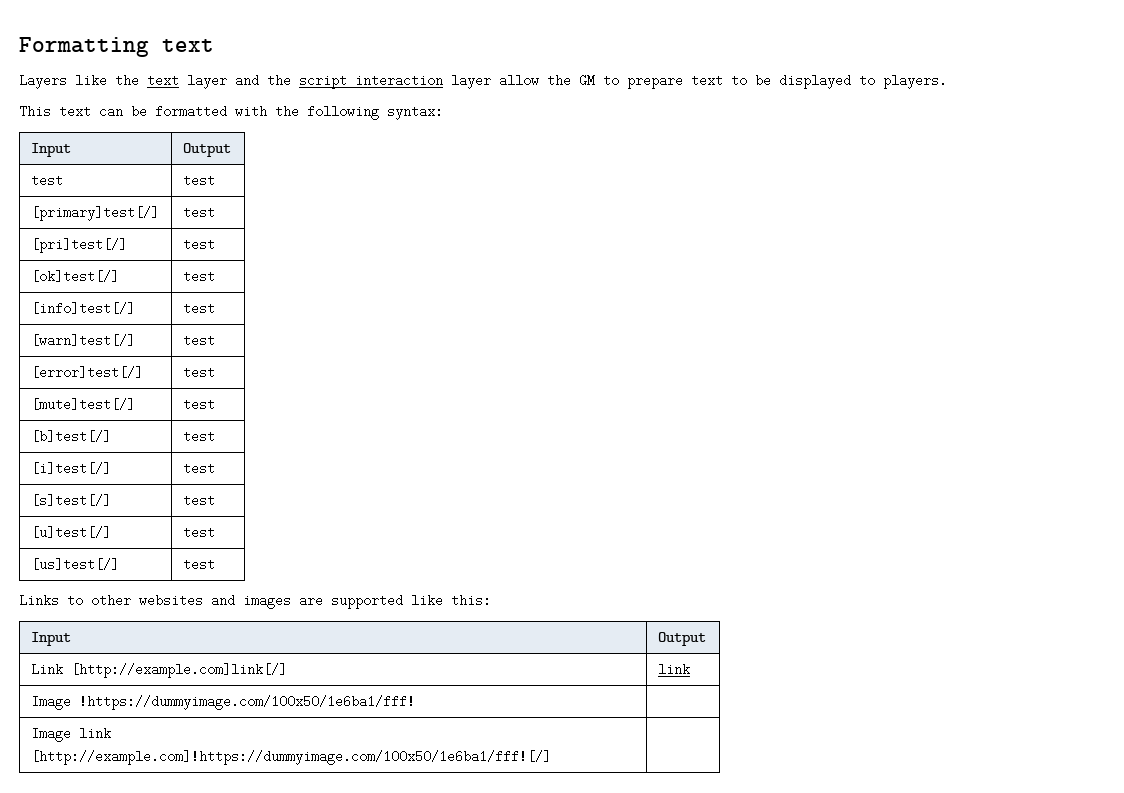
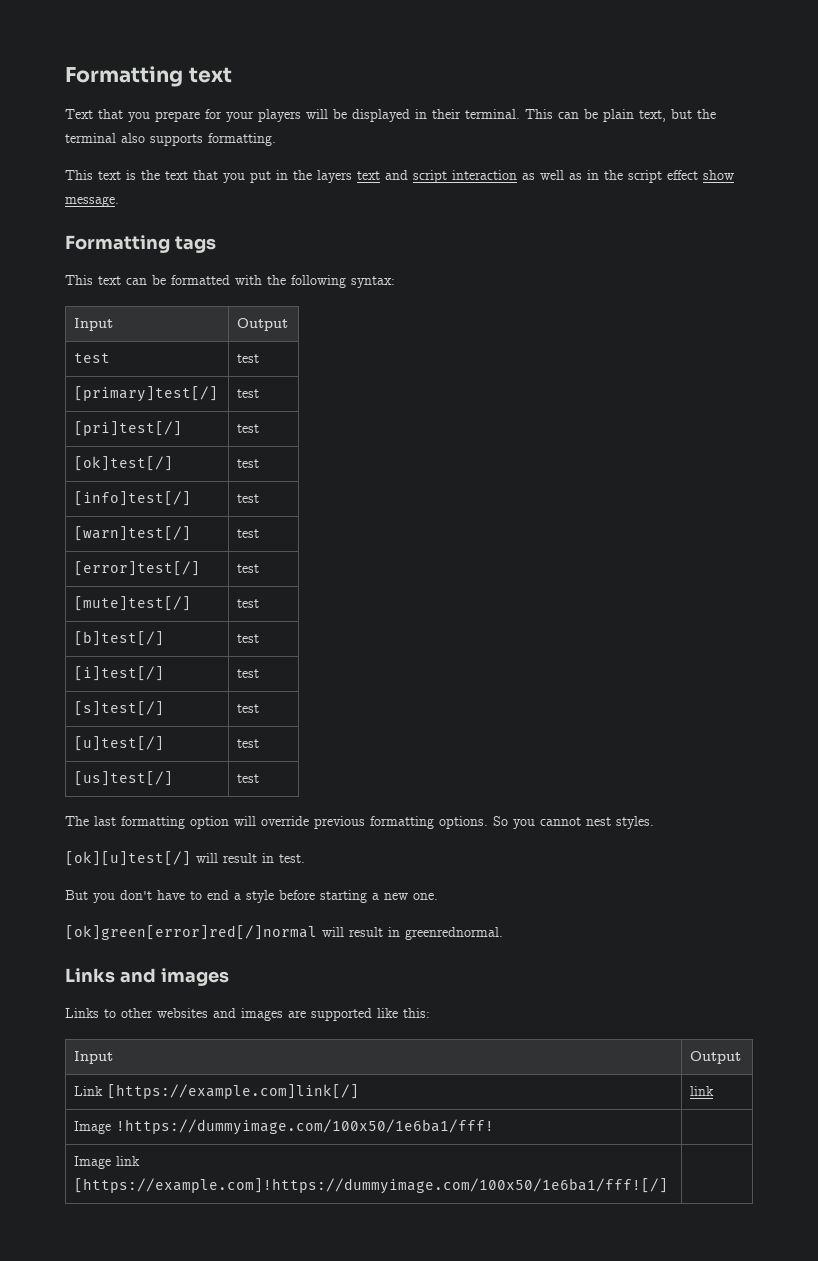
[19,74,947,89] Layers like the text layer and the script interaction layer allow the GM to prepare text to be displayed to players. -> [65,109,716,122] [65,133,276,146] [65,170,734,183] [65,196,119,207] [65,235,216,253] Text that you prepare for your players will be displayed in their terminal. This can be plain text, but the terminal also supports formatting. // This text is the text that you put in the layers text and script interaction as well as in the script effect show message. // Formatting tags
(215, 564) none -> [65,816,654,829] [65,851,305,866] [65,890,438,903] [65,925,503,940] [65,968,229,986] // The last formatting option will override previous formatting options. So you cannot nest styles. // [ok][u]test[/] will result in test. // But you don't have to end a style before starting a new one. // [ok]green[error]red[/]normal will result in greenrednormal. // Links and images
[70,663,287,678] [http://example.com]link[/] -> [107,1084,360,1099] [https://example.com]link[/]
[30,750,551,765] [http://example.com]!https://dummyimage.com/100x50/1e6ba1/fff![/] -> [74,1178,669,1194] [https://example.com]!https://dummyimage.com/100x50/1e6ba1/fff![/]

